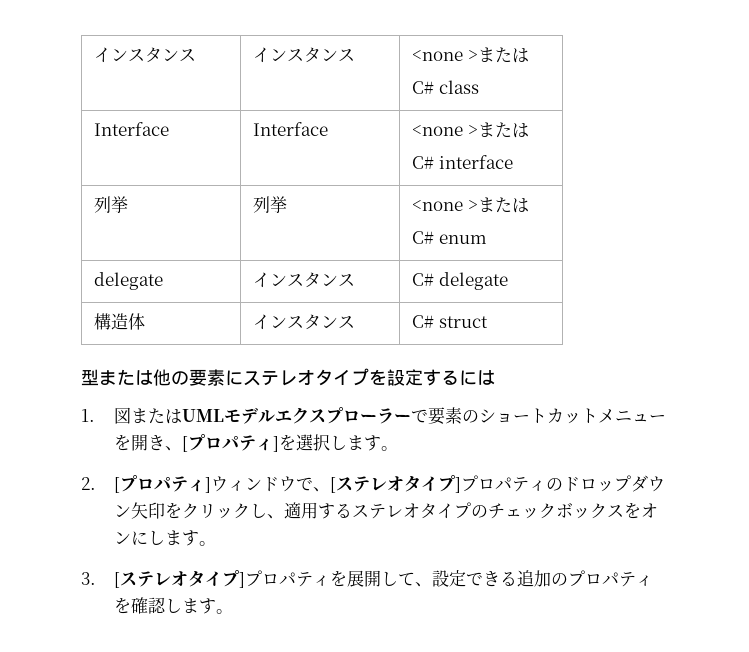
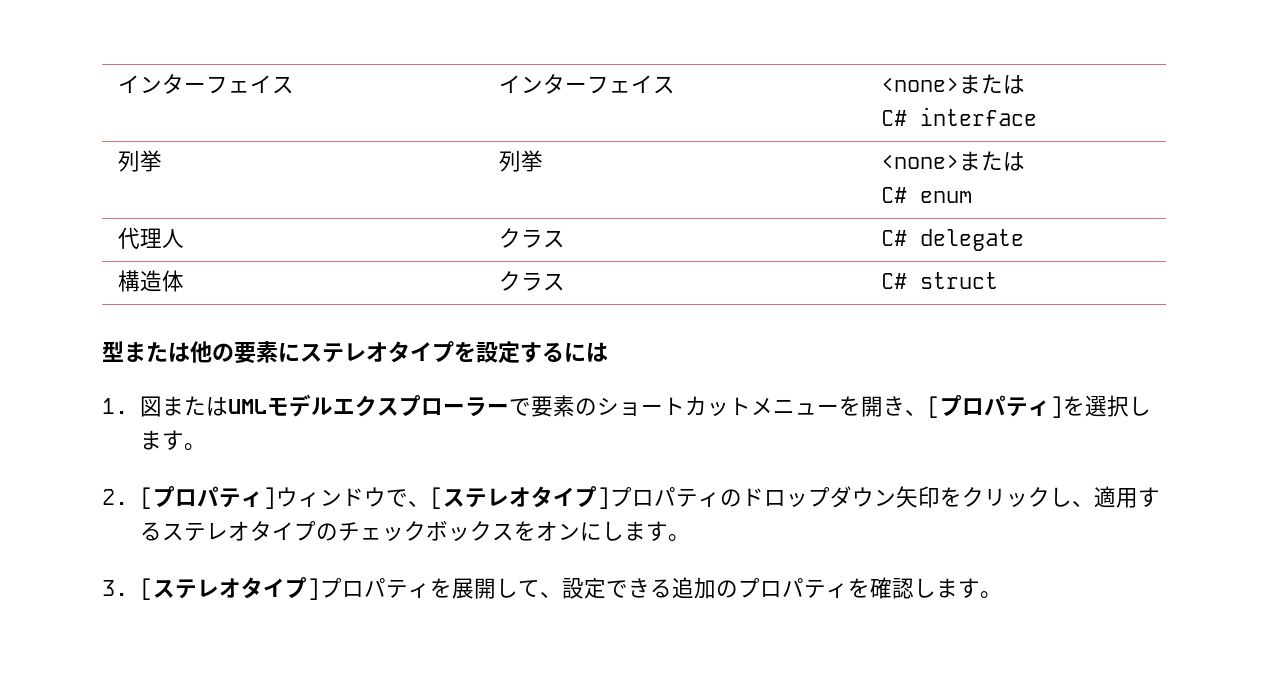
[94,47,180,63] インスタン -> [117,74,272,94] インターフェイ
[287,47,356,63] [412,47,529,63] [412,80,479,94] [94,122,170,136] [253,122,329,136] [412,125,478,136] スタンス | <none >または // C# class // Interface | Interface | <none > -> [542,74,675,94] [880,77,959,92] ターフェイス | <none>
[412,200,478,211] <none > -> [880,154,959,169] <none>
[94,272,164,290] [253,272,339,288] delegate | インスタン -> [117,227,184,249] [498,228,543,248] 代理人 | クラ
[253,314,339,330] インスタン -> [498,271,543,291] クラ

